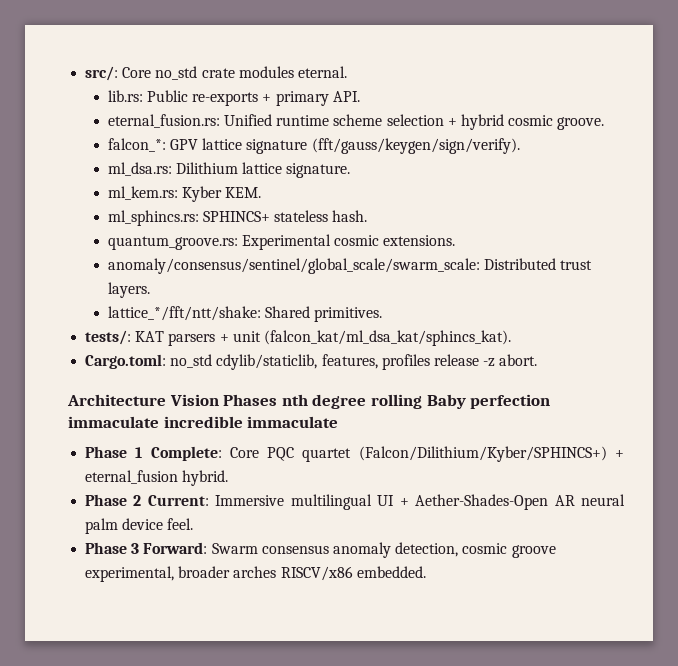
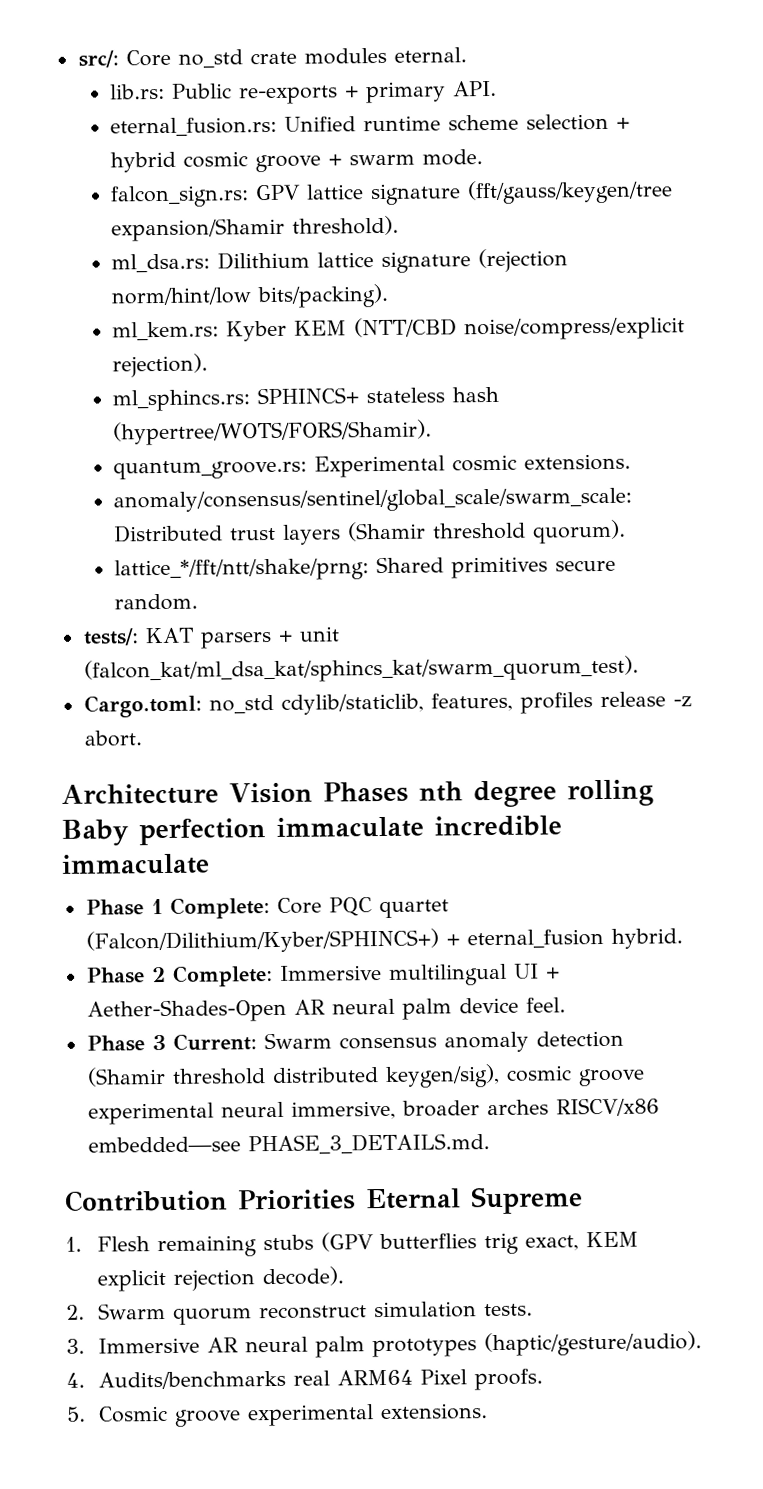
[557,117,605,130] [107,138,520,154] [107,162,351,178] [107,186,262,202] groove. // falcon_*: GPV lattice signature (fft/gauss/keygen/sign/verify). // ml_dsa.rs: Dilithium lattice signature. // ml_kem.rs: Kyber KEM. -> [255,149,484,173] [110,179,674,208] [111,215,400,242] [111,248,569,273] [111,283,390,309] [112,317,686,342] [112,353,209,378] groove + swarm mode. // falcon_sign.rs: GPV lattice signature (fft/gauss/keygen/tree expansion/Shamir threshold). // ml_dsa.rs: Dilithium lattice signature (rejection norm/hint/low bits/packing). // ml_kem.rs: Kyber KEM (NTT/CBD noise/compress/explicit rejection).
[332,210,368,222] hash. -> [452,386,500,403] [113,419,433,446] hash (hypertree/WOTS/FORS/Shamir).
[107,282,150,298] [107,306,383,322] layers. // lattice_*/fft/ntt/shake: Shared primitives. -> [283,519,627,545] [114,556,617,582] [114,593,199,611] layers (Shamir threshold quorum). // lattice_*/fft/ntt/shake/prng: Shared primitives secure random.
[263,330,511,346] (falcon_kat/ml_dsa_kat/sphincs_kat). -> [83,655,639,684] (falcon_kat/ml_dsa_kat/sphincs_kat/swarm_quorum_test).
[147,495,209,506] Current: -> [172,965,273,987] Complete:
[143,542,208,554] Forward: -> [172,1033,257,1051] Current:
[395,542,556,558] [85,566,426,582] detection, cosmic groove experimental, broader arches RISCV/x86 embedded. -> [535,1030,624,1048] [86,1063,645,1088] [87,1097,660,1125] [87,1133,490,1155] [65,1186,583,1215] [65,1231,639,1258] [96,1266,344,1292] [66,1301,533,1325] [66,1331,702,1358] [66,1368,543,1391] [66,1403,488,1427] detection (Shamir threshold distributed keygen/sig), cosmic groove experimental neural immersive, broader arches RISCV/x86 embedded—see PHASE_3_DETAILS.md. // Contribution Priorities Eternal Supreme // 1. Flesh remaining stubs (GPV butterflies trig exact, KEM explicit rejection decode). // 2. Swarm quorum reconstruct simulation tests. // 3. Immersive AR neural palm prototypes (haptic/gesture/audio). // 4. Audits/benchmarks real ARM64 Pixel proofs. // 5. Cosmic groove experimental extensions.

